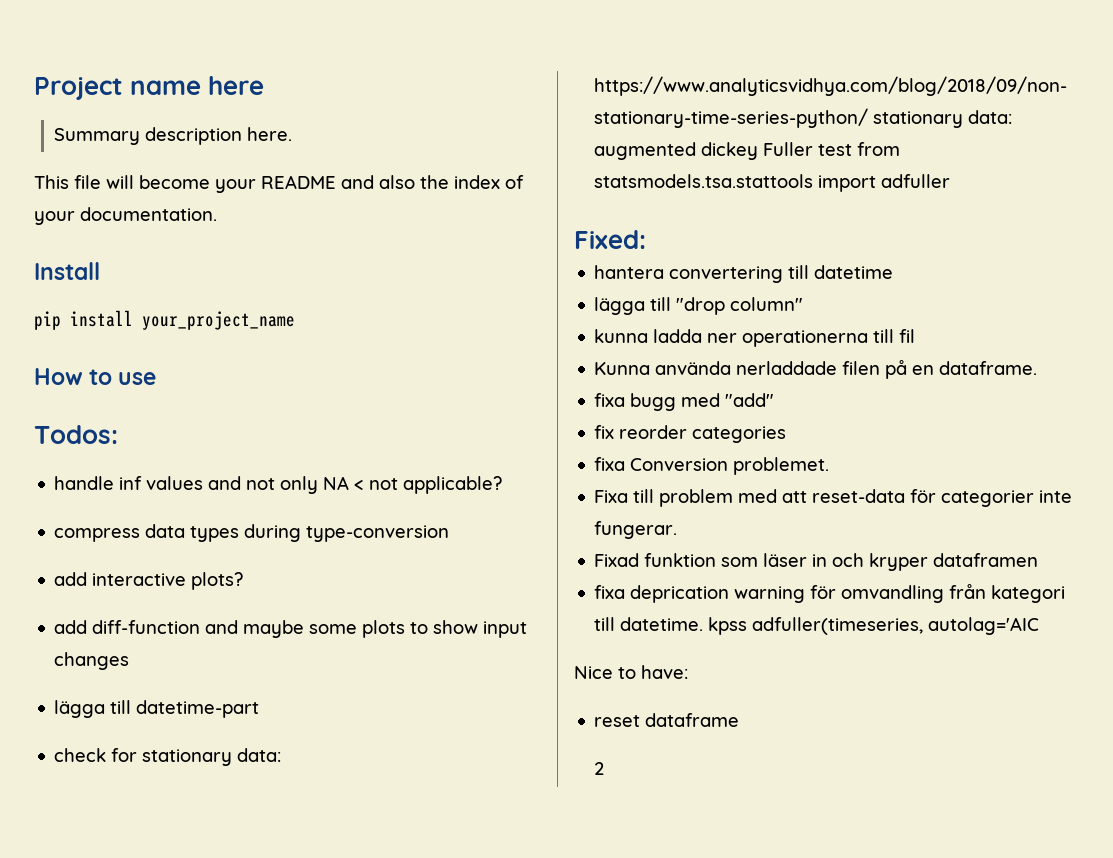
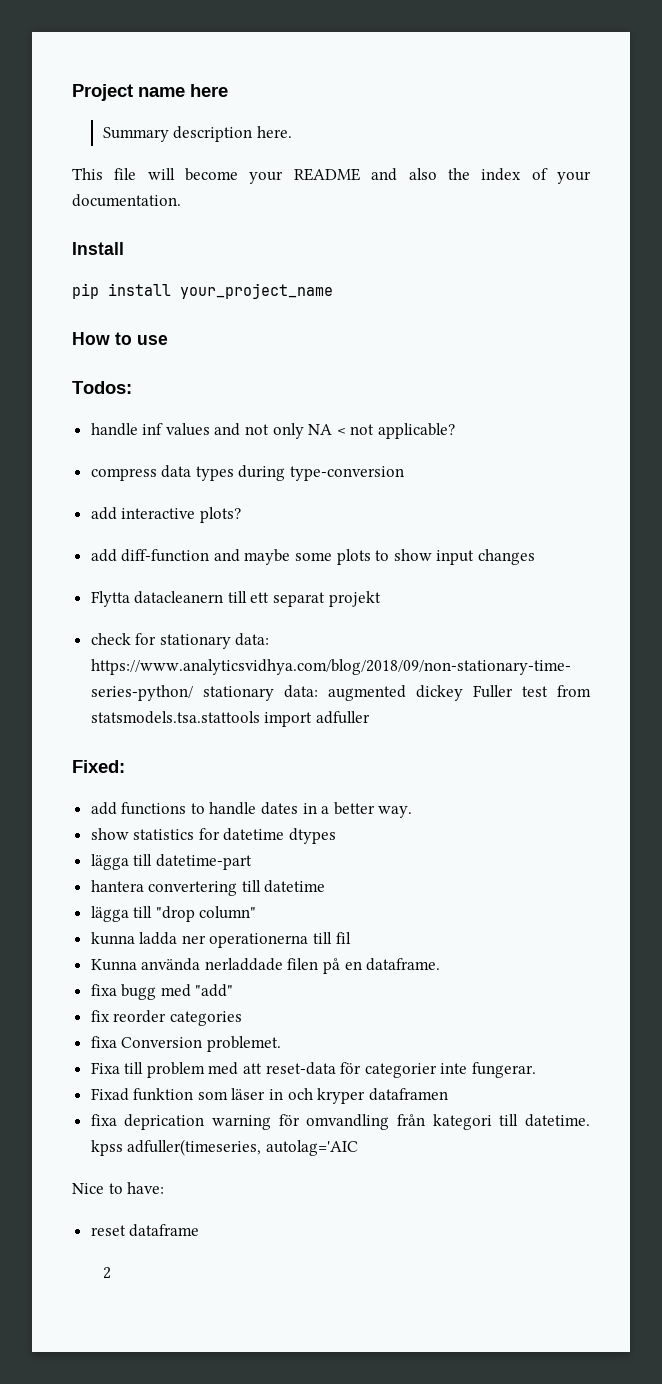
[54,700,260,718] lägga till datetime-part -> [90,591,381,607] Flytta datacleanern till ett separat projekt
(646, 239) none -> [90,802,413,818] [90,828,337,844] [90,854,252,870] // add functions to handle dates in a better way. // show statistics for datetime dtypes // lägga till datetime-part

